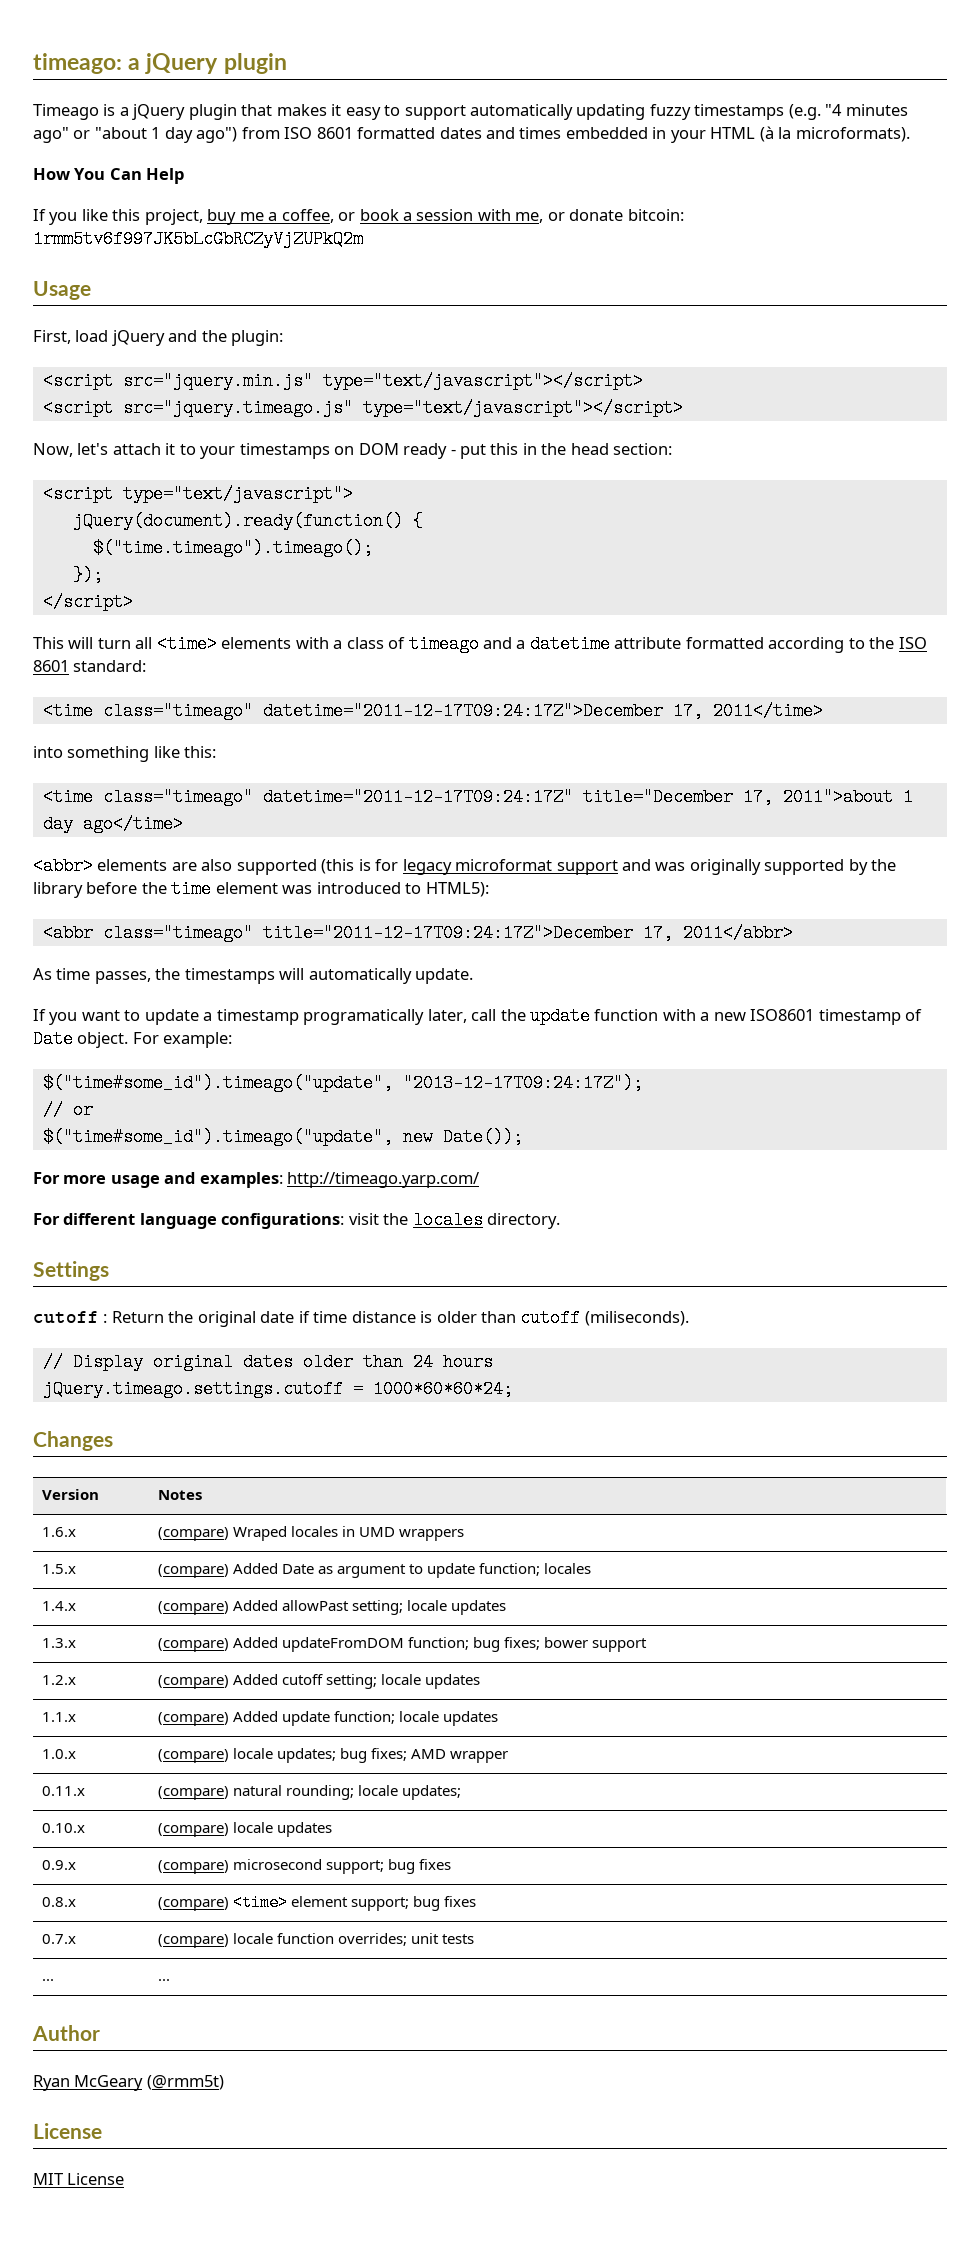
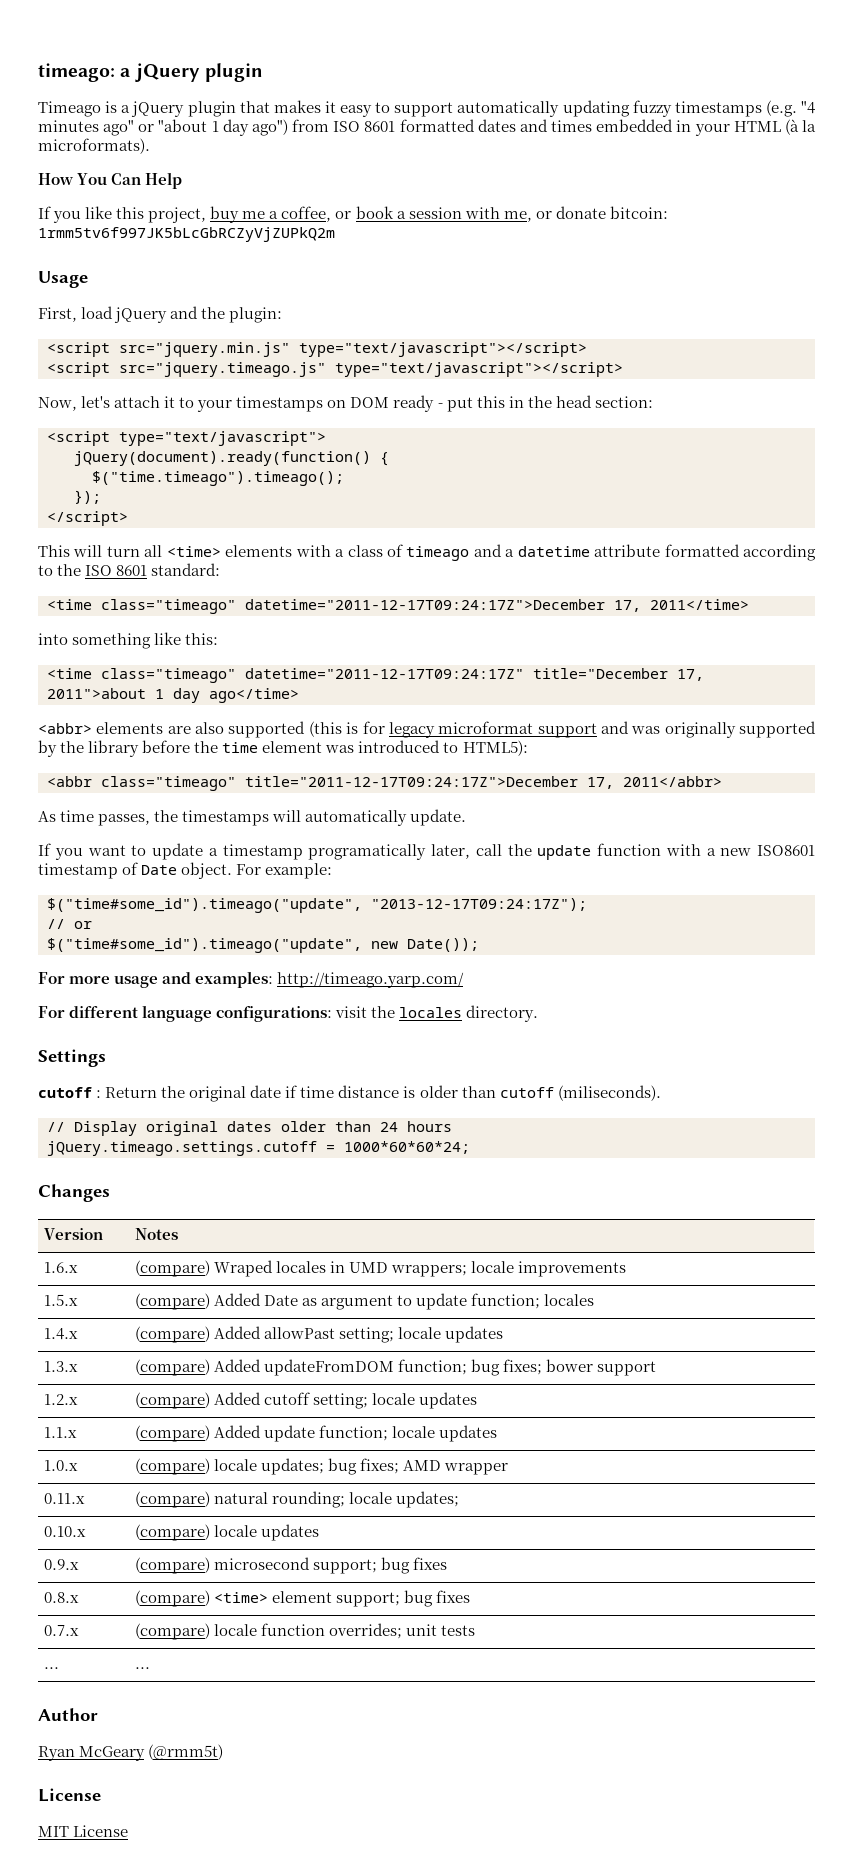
[398,1529,464,1541] wrappers -> [391,1261,627,1277] wrappers; locale improvements

